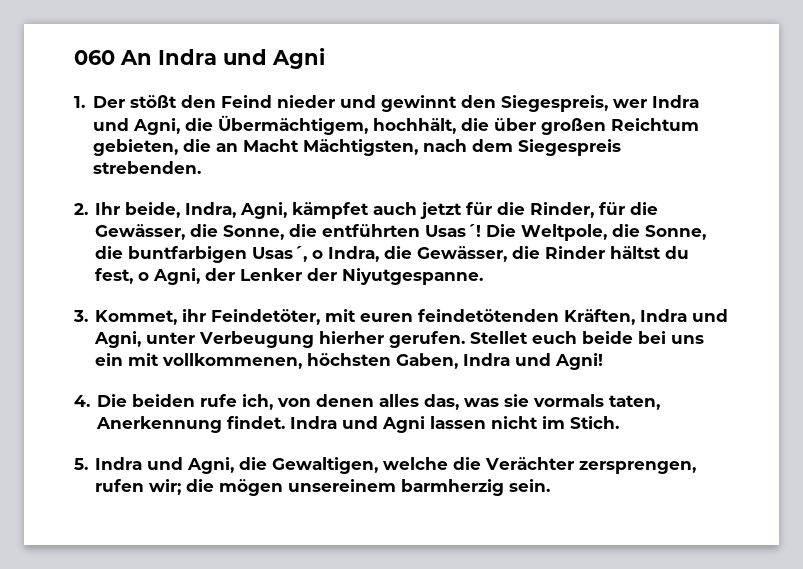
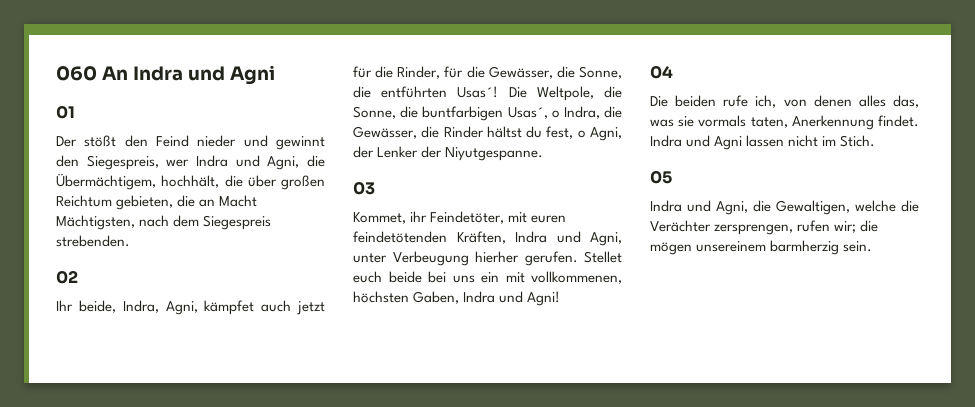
[74,96,85,108] 1. -> [56,105,75,119] 01 //
[74,203,88,215] 2. -> [56,270,78,284] 02 //
[73,310,88,322] 3. -> [353,181,375,195] 03 //
[74,395,90,407] 4. -> [650,65,673,79] 04 //
[74,458,88,470] 5. -> [650,170,672,184] 05 //

